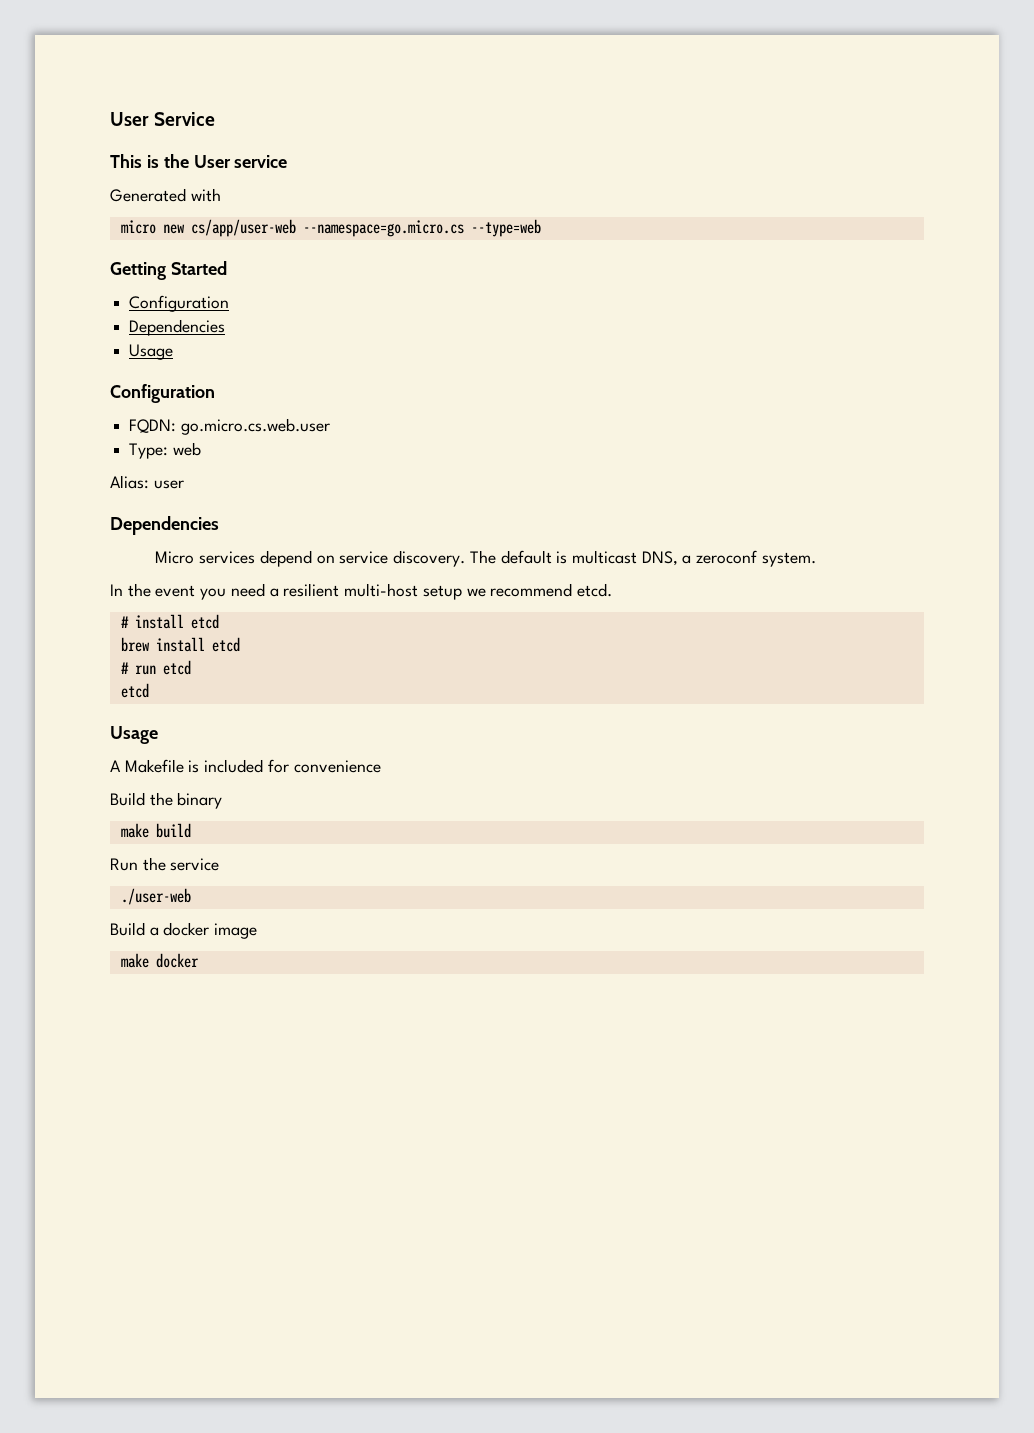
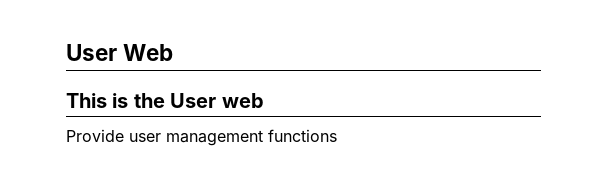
[110,112,216,126] User Service -> [66,44,174,61] User Web
[234,155,288,168] [110,188,221,202] [120,219,541,237] [110,261,227,280] [129,295,230,312] [129,319,226,336] [129,344,174,360] [110,384,215,403] [129,418,330,435] [129,443,169,459] service // Generated with // micro new cs/app/user-web --namespace=go.micro.cs --type=web // Getting Started // Configuration // Dependencies // Usage // Configuration // FQDN: go.micro.cs.web.user // Type: -> (217, 100) none
[110,475,149,489] Alias: -> [66,129,124,142] Provide
[110,516,219,535] [155,550,816,567] [110,583,612,600] [120,614,219,629] [120,637,240,652] [120,660,191,675] [120,683,149,698] [110,726,158,744] [110,759,381,773] [110,792,223,809] [120,823,191,838] [110,857,220,871] [120,888,191,905] [110,922,258,939] [120,953,199,968] // Dependencies // Micro services depend on service discovery. The default is multicast DNS, a zeroconf system. // In the event you need a resilient multi-host setup we recommend etcd. // # install etcd // brew install etcd // # run etcd // etcd // Usage // A Makefile is included for convenience // Build the binary // make build // Run the service // ./user-web // Build a docker image // make docker -> [166,129,337,146] management functions

